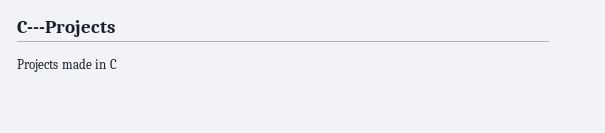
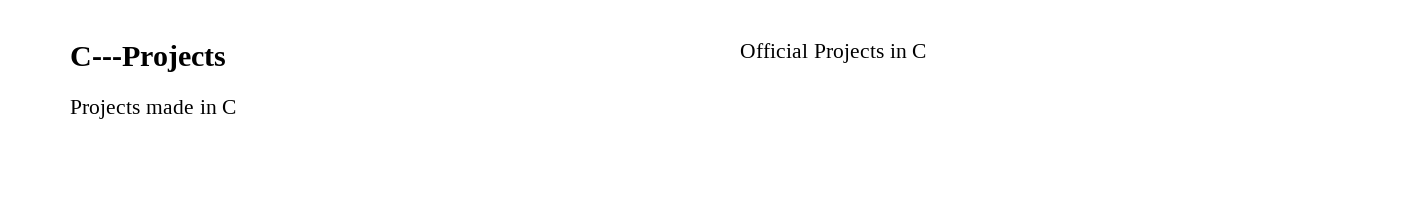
(117, 64) none -> [740,43,927,63] // Official Projects in C

